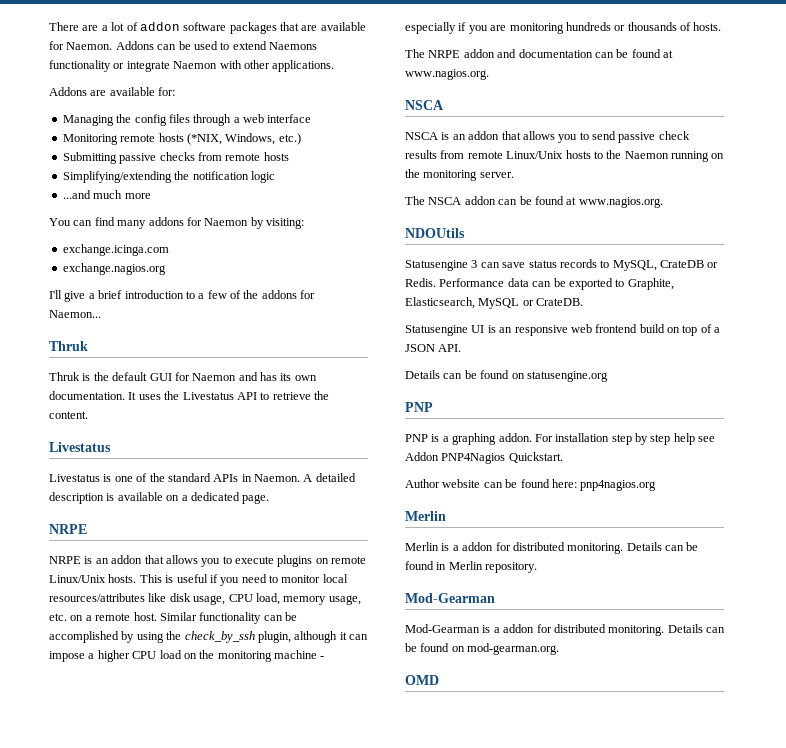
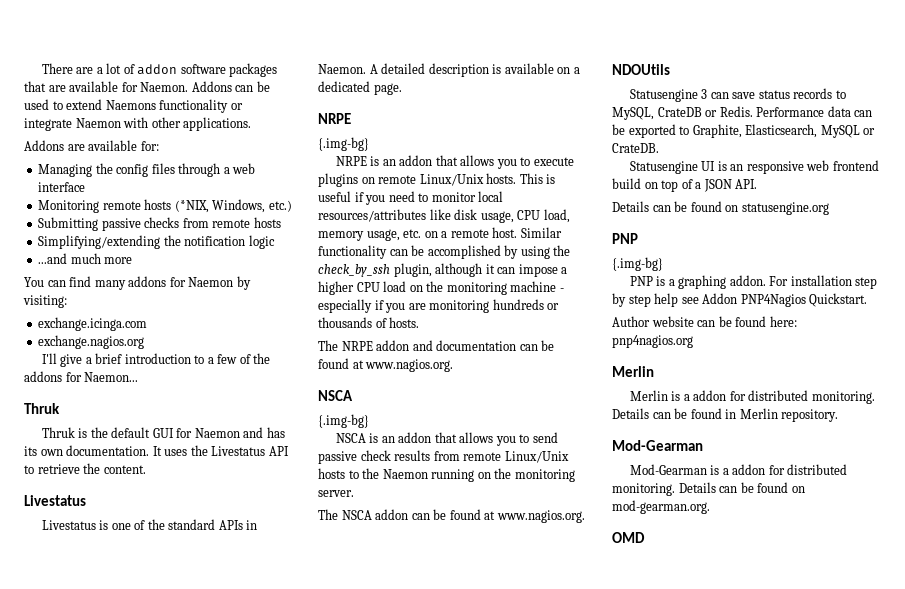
(87, 529) none -> [318,137,369,151] // {.img-bg}
(444, 105) none -> [318,414,369,428] // {.img-bg}
(433, 407) none -> [612,257,663,271] // {.img-bg}

